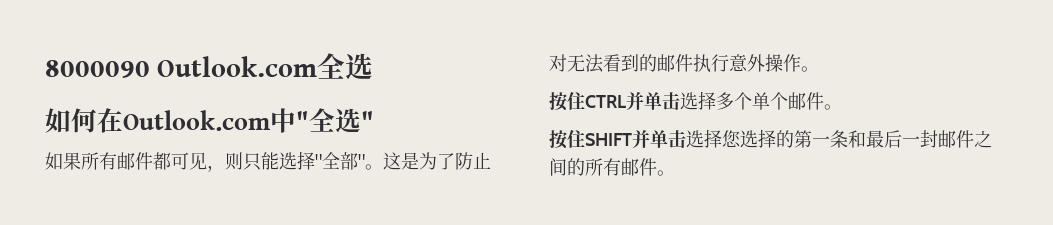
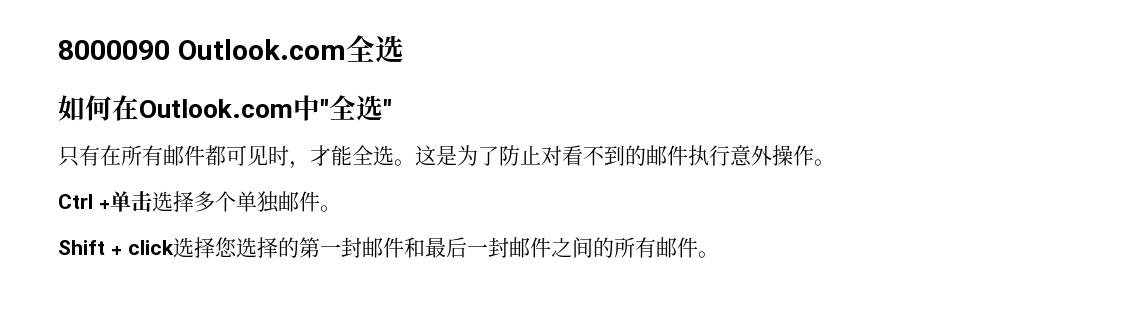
[45,152,81,170] 如果 -> [58,145,121,167] 只有在
[207,151,365,172] ，则只能选择"全部" -> [268,145,394,169] 时，才能全选
[567,54,621,73] 无法看 -> [562,145,604,166] 看不
[549,92,644,111] 按住CTRL并 -> [58,194,110,209] Ctrl +
[770,92,788,110] 个 -> [257,191,279,213] 独
[549,130,686,149] 按住SHIFT并单击 -> [58,240,174,255] Shift + click
[830,130,848,148] 条 -> [341,237,404,258] 封邮件

